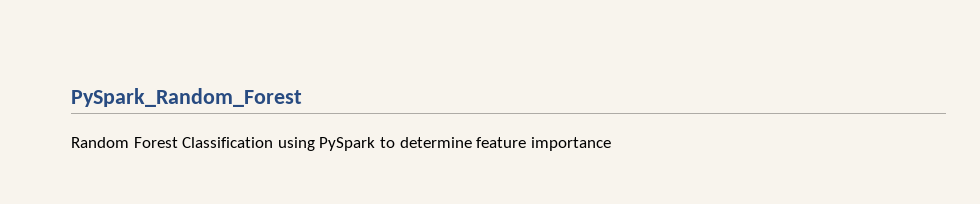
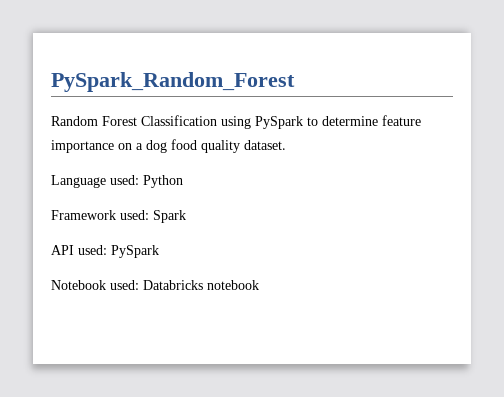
(611, 144) none -> [118,139,286,153] [51,175,183,188] [51,210,186,223] [51,245,159,258] [51,280,259,290] on a dog food quality dataset. // Language used: Python // Framework used: Spark // API used: PySpark // Notebook used: Databricks notebook

